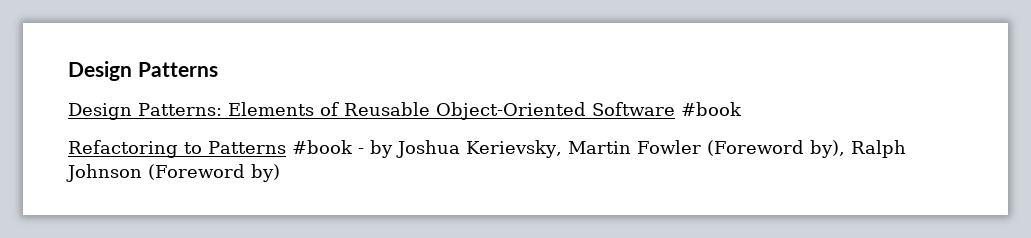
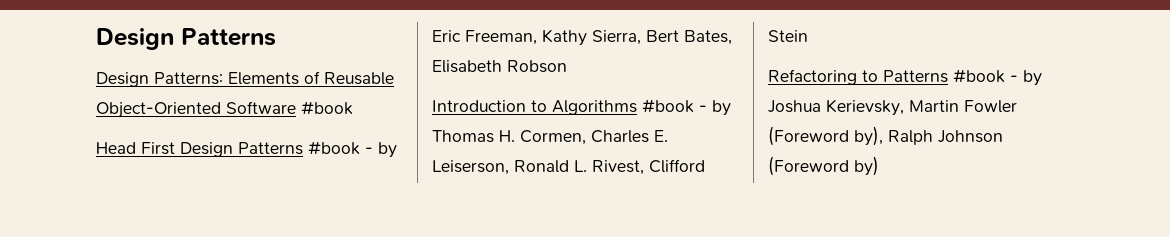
(742, 109) none -> [96,141,397,158] [432,29,732,46] [432,60,567,73] [432,99,731,116] [432,130,668,145] [432,159,705,175] [768,30,808,42] // Head First Design Patterns #book - by Eric Freeman, Kathy Sierra, Bert Bates, Elisabeth Robson // Introduction to Algorithms #book - by Thomas H. Cormen, Charles E. Leiserson, Ronald L. Rivest, Clifford Stein

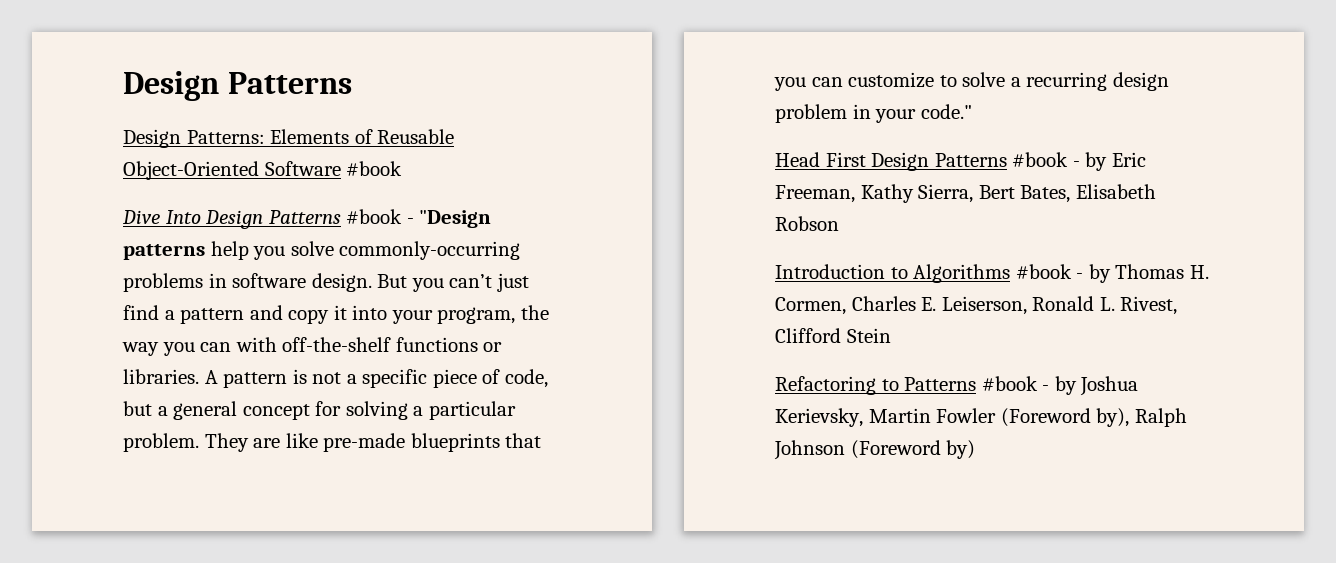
(353, 108) none -> [122,209,492,229] [123,241,521,260] [123,273,529,292] [123,305,549,324] [122,337,503,356] [123,369,548,388] [123,401,516,420] [123,433,542,452] [774,72,1169,91] [775,104,972,123] // Dive Into Design Patterns #book - "Design patterns help you solve commonly-occurring problems in software design. But you can’t just find a pattern and copy it into your program, the way you can with off-the-shelf functions or libraries. A pattern is not a specific piece of code, but a general concept for solving a particular problem. They are like pre-made blueprints that you can customize to solve a recurring design problem in your code."

